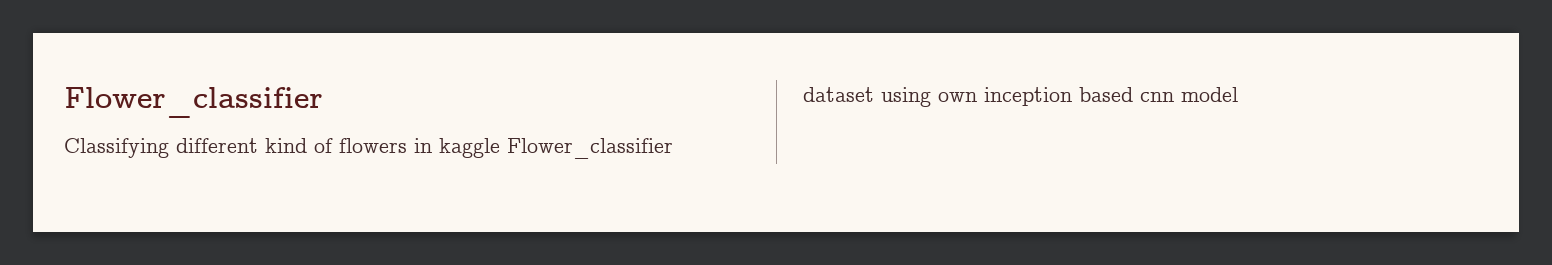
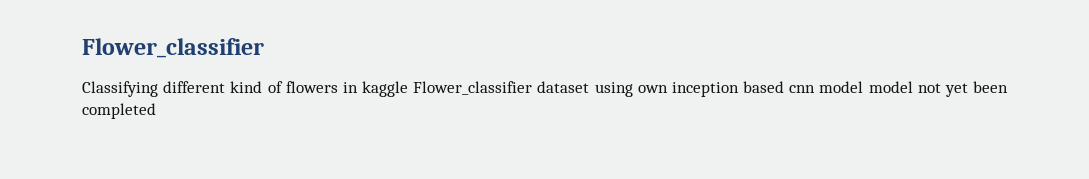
(1238, 94) none -> [868,81,1008,97] [82,103,156,119] model not yet been completed

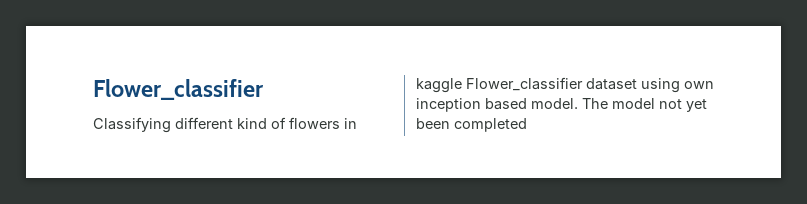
[789,81,864,93] cnn model -> [531,98,608,109] model. The

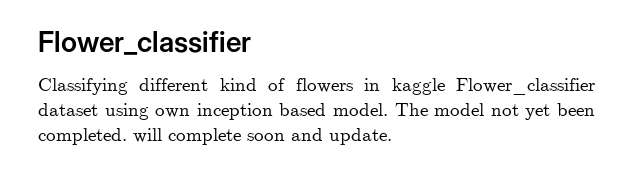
[454,118,527,132] completed -> [38,128,392,145] completed. will complete soon and update.

